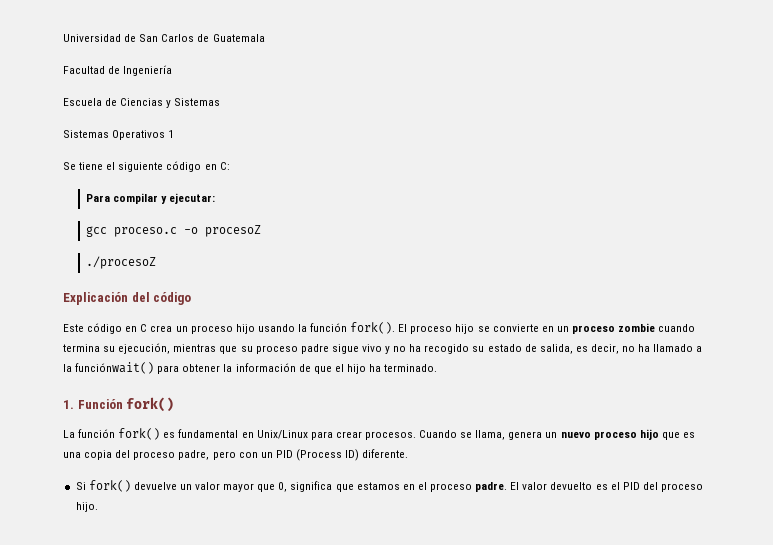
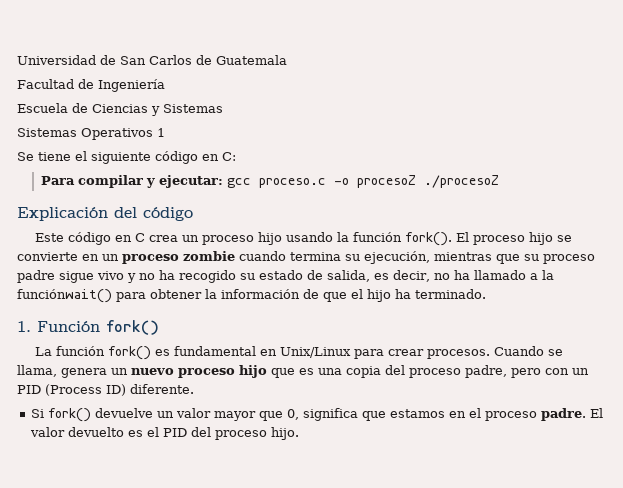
(216, 198) // -> (224, 181) none
(261, 231) // -> (417, 181) none

